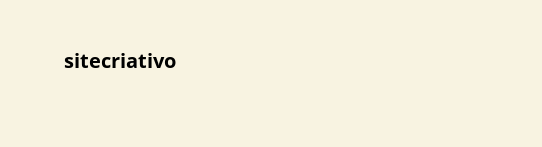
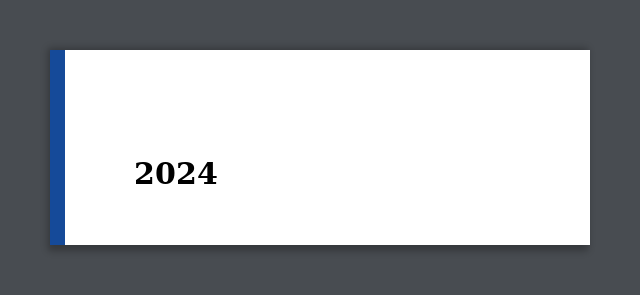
[64,53,176,68] sitecriativo -> [134,162,218,184] 2024

